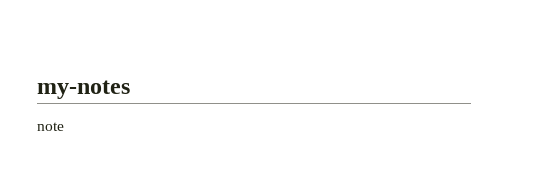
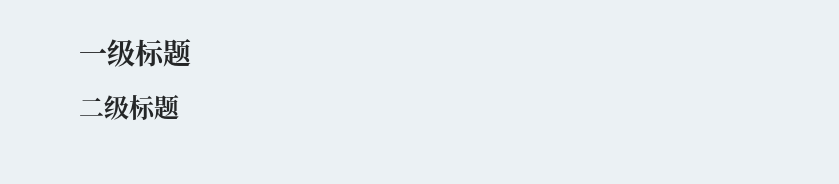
[37,80,130,99] [37,122,64,131] my-notes // note -> [79,38,191,67] [79,94,179,121] 一级标题 // 二级标题

